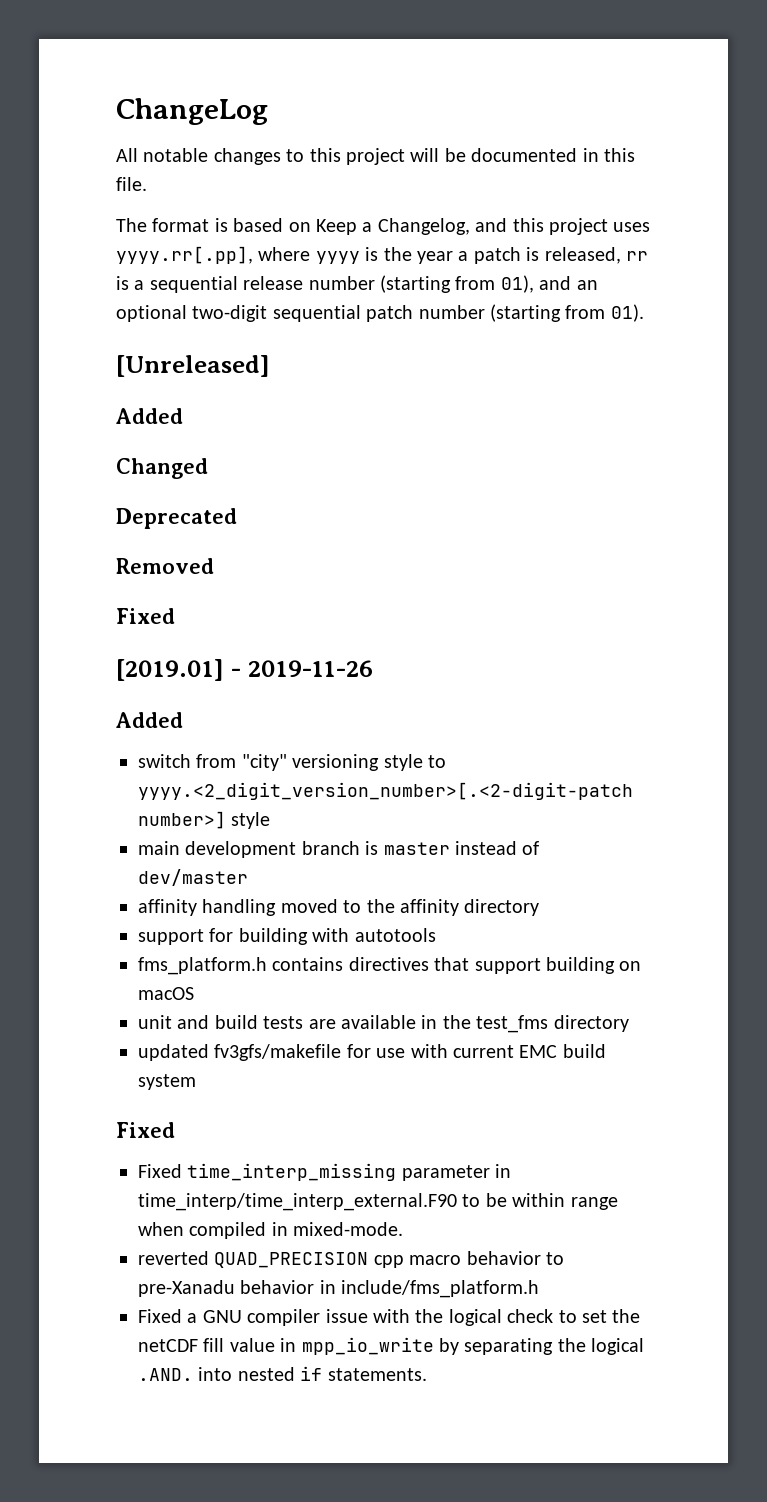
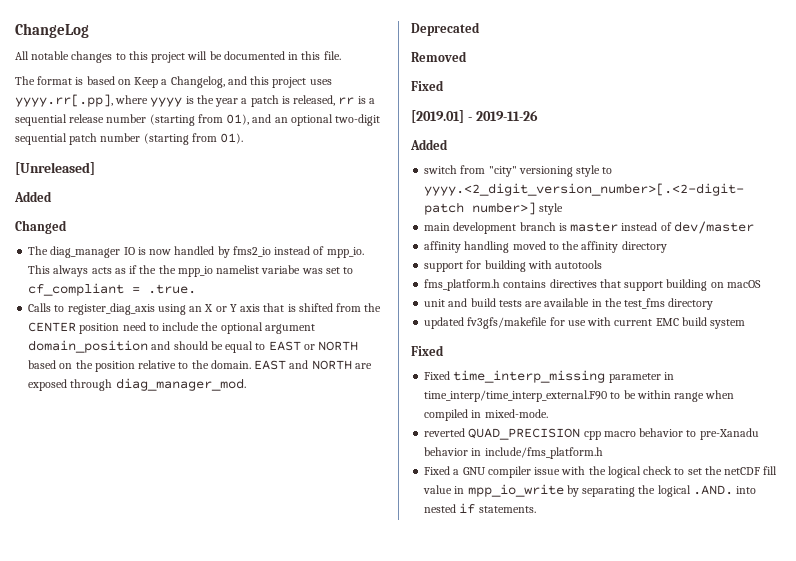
(208, 468) none -> [28,246,364,258] [28,265,354,277] [28,283,197,296] [28,303,382,315] [28,322,315,334] [28,340,359,353] [28,360,372,372] [28,378,246,391] // The diag_manager IO is now handled by fms2_io instead of mpp_io. This always acts as if the the mpp_io namelist variabe was set to cf_compliant = .true. // Calls to register_diag_axis using an X or Y axis that is shifted from the CENTER position need to include the optional argument domain_position and should be equal to EAST or NORTH based on the position relative to the domain. EAST and NORTH are exposed through diag_manager_mod.

